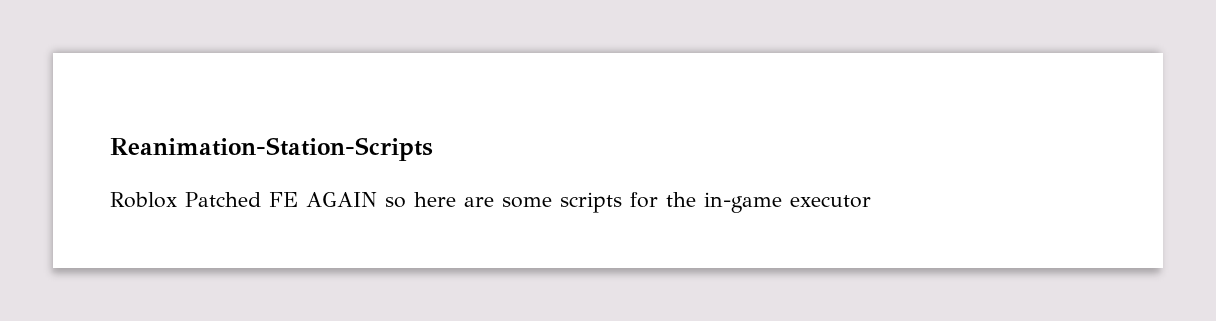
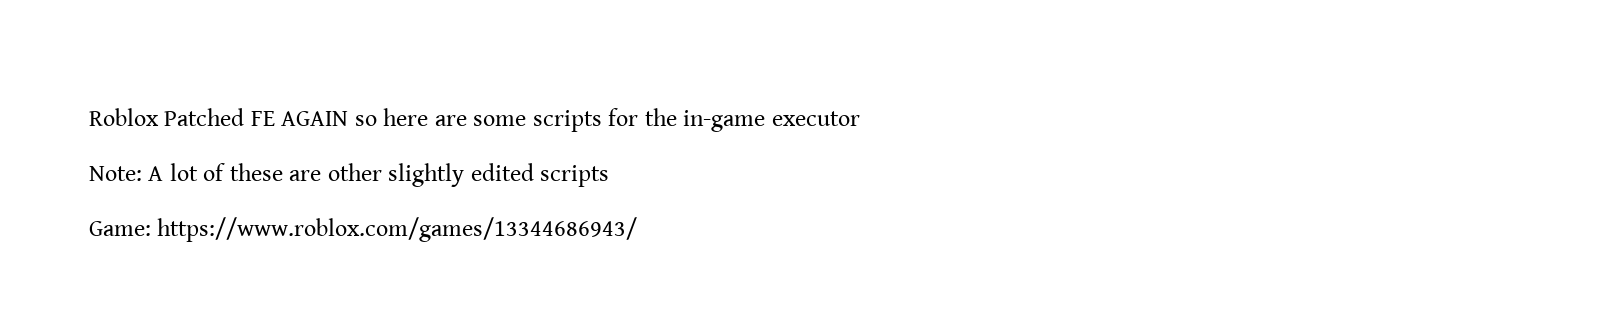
[110,137,433,161] Reanimation-Station-Scripts // -> (89, 117) none
(871, 201) none -> [89,163,610,187] [89,217,638,242] // Note: A lot of these are other slightly edited scripts // Game: https://www.roblox.com/games/13344686943/

